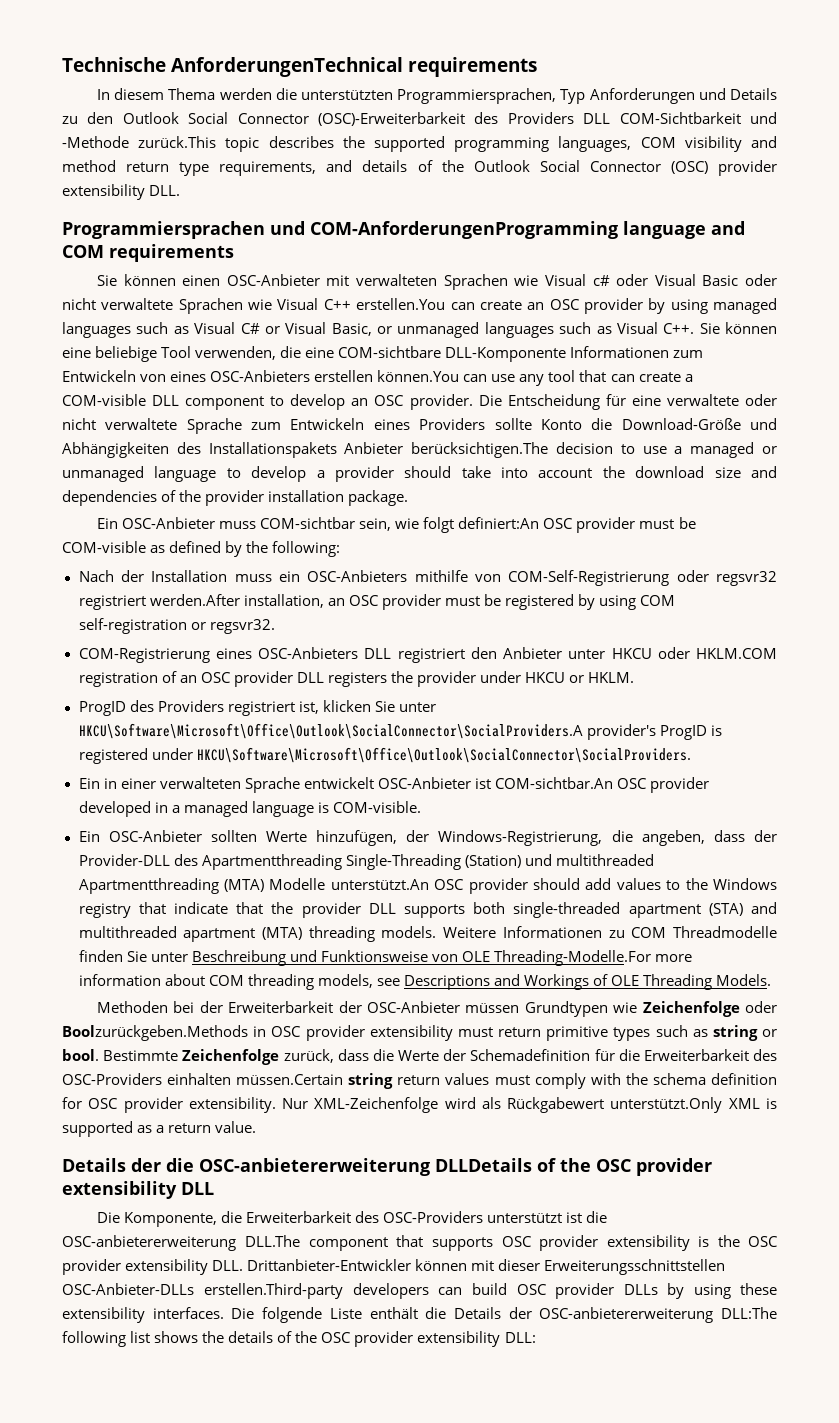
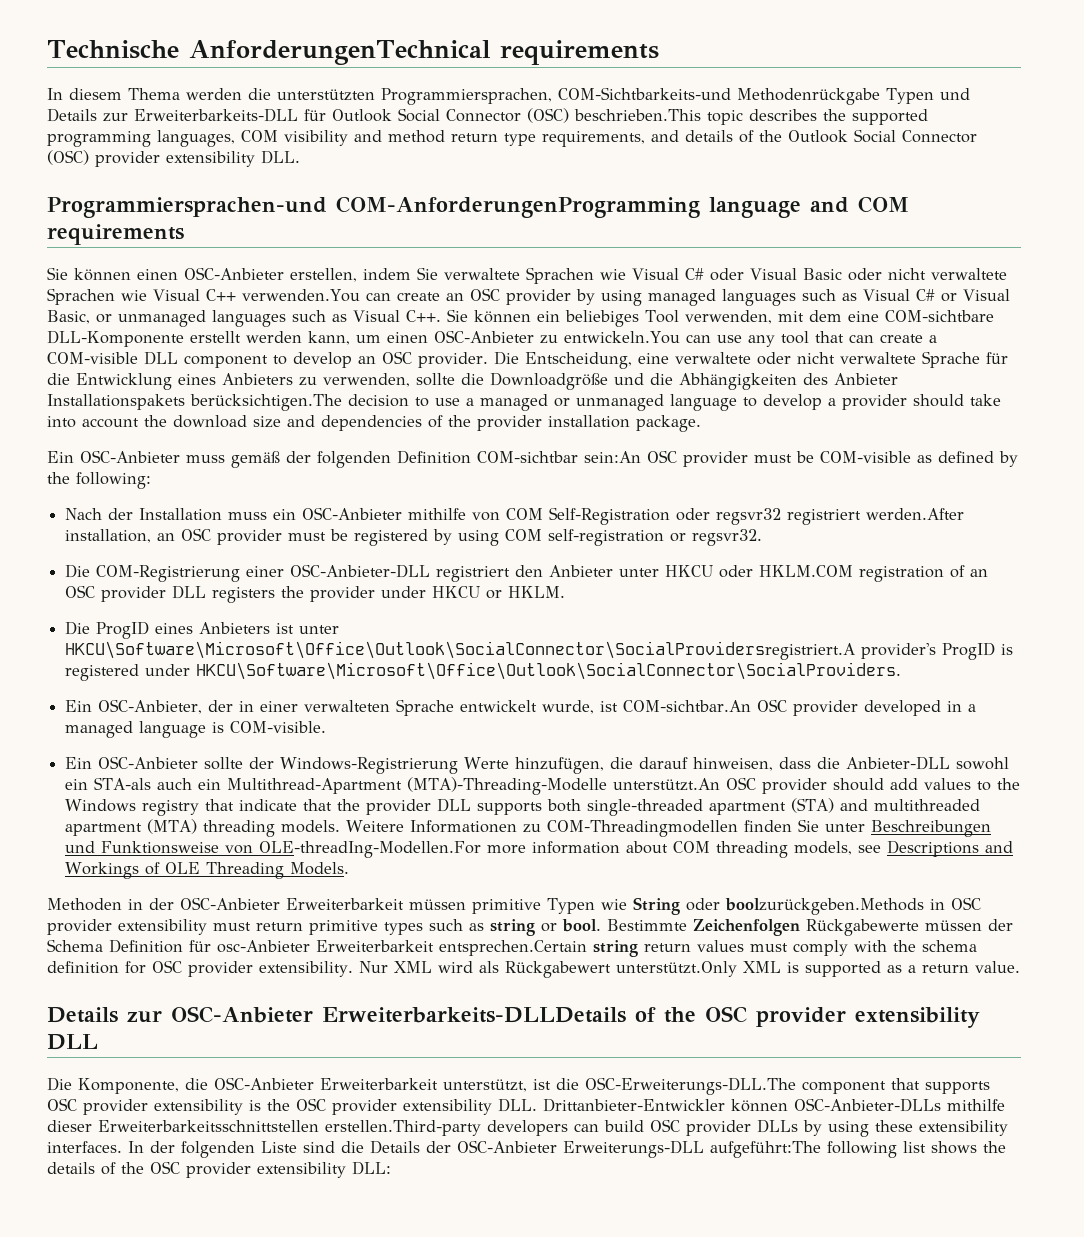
[560,88,778,104] [62,112,777,126] [62,136,217,148] Typ Anforderungen und Details zu den Outlook Social Connector (OSC)-Erweiterbarkeit des Providers DLL COM-Sichtbarkeit und -Methode zurück.This -> [558,87,970,105] [47,108,701,123] COM-Sichtbarkeits-und Methodenrückgabe Typen und Details zur Erweiterbarkeits-DLL für Outlook Social Connector (OSC) beschrieben.This
[62,221,305,239] Programmiersprachen und -> [47,197,327,218] Programmiersprachen-und
[326,274,610,290] mit verwalteten Sprachen wie Visual c# -> [290,267,704,284] erstellen, indem Sie verwaltete Sprachen wie Visual C#
[356,298,446,310] erstellen.You -> [241,289,360,302] verwenden.You
[62,346,704,362] [62,370,460,382] eine beliebige Tool verwenden, die eine COM-sichtbare DLL-Komponente Informationen zum Entwickeln von eines OSC-Anbieters erstellen können.You -> [536,310,994,327] [47,330,680,347] ein beliebiges Tool verwenden, mit dem eine COM-sichtbare DLL-Komponente erstellt werden kann, um einen OSC-Anbieter zu entwickeln.You
[507,394,626,410] Entscheidung für -> [524,352,632,369] Entscheidung,
[251,418,778,430] [62,442,404,458] zum Entwickeln eines Providers sollte Konto die Download-Größe und Abhängigkeiten des Installationspakets Anbieter -> [985,352,1008,364] [47,372,898,390] [47,394,185,410] für die Entwicklung eines Anbieters zu verwenden, sollte die Downloadgröße und die Abhängigkeiten des Anbieter Installationspakets
[260,517,540,533] COM-sichtbar sein, wie folgt definiert:An -> [231,450,641,468] gemäß der folgenden Definition COM-sichtbar sein:An
[307,570,408,582] OSC-Anbieters -> [302,507,403,520] OSC-Anbieter
[508,570,670,586] COM-Self-Registrierung -> [506,507,671,525] COM Self-Registration
[78,647,392,663] COM-Registrierung eines OSC-Anbieters DLL -> [65,564,431,582] Die COM-Registrierung einer OSC-Anbieter-DLL
[78,700,436,716] [78,723,583,739] ProgID des Providers registriert ist, klicken Sie unter HKCU\Software\Microsoft\Office\Outlook\SocialConnector\SocialProviders.A -> [65,621,340,639] [65,641,856,660] Die ProgID eines Anbieters ist unter HKCU\Software\Microsoft\Office\Outlook\SocialConnector\SocialProvidersregistriert.A
(100, 783) none -> [98,699,234,714] OSC-Anbieter, der
[377,777,471,789] OSC-Anbieter -> [542,700,595,714] wurde,
[210,830,777,846] [78,854,654,870] [78,878,326,894] sollten Werte hinzufügen, der Windows-Registrierung, die angeben, dass der Provider-DLL des Apartmentthreading Single-Threading (Station) und multithreaded Apartmentthreading (MTA) Modelle -> [204,756,1010,774] [65,777,608,795] sollte der Windows-Registrierung Werte hinzufügen, die darauf hinweisen, dass die Anbieter-DLL sowohl ein STA-als auch ein Multithread-Apartment (MTA)-Threading-Modelle
[631,926,778,938] COM Threadmodelle -> [547,820,739,837] COM-Threadingmodellen
[191,950,286,966] Beschreibung -> [871,820,992,837] Beschreibungen
[461,950,651,966] OLE Threading-Modelle.For -> [259,841,482,858] OLE-threadIng-Modellen.For
[173,1001,777,1017] [62,1025,248,1041] bei der Erweiterbarkeit der OSC-Anbieter müssen Grundtypen wie Zeichenfolge oder Boolzurückgeben.Methods -> [128,897,924,915] in der OSC-Anbieter Erweiterbarkeit müssen primitive Typen wie String oder boolzurückgeben.Methods
[182,1049,777,1065] [62,1073,344,1085] Zeichenfolge zurück, dass die Werte der Schemadefinition für die Erweiterbarkeit des OSC-Providers einhalten müssen.Certain -> [693,919,1013,936] [47,939,587,956] Zeichenfolgen Rückgabewerte müssen der Schema Definition für osc-Anbieter Erweiterbarkeit entsprechen.Certain
[314,1097,439,1113] XML-Zeichenfolge -> [393,961,432,973] XML
[131,1158,532,1176] der die OSC-anbietererweiterung DLLDetails -> [127,1006,626,1023] zur OSC-Anbieter Erweiterbarkeits-DLLDetails
[246,1211,608,1223] [62,1235,301,1251] Erweiterbarkeit des OSC-Providers unterstützt ist die OSC-anbietererweiterung DLL.The -> [214,1077,796,1095] OSC-Anbieter Erweiterbarkeit unterstützt, ist die OSC-Erweiterungs-DLL.The
[471,1259,726,1275] [62,1283,194,1295] mit dieser Erweiterungsschnittstellen OSC-Anbieter-DLLs -> [794,1098,1005,1112] [47,1120,319,1132] OSC-Anbieter-DLLs mithilfe dieser Erweiterbarkeitsschnittstellen
[231,1307,777,1323] Die folgende Liste enthält die Details der OSC-anbietererweiterung DLL:The -> [128,1140,821,1158] In der folgenden Liste sind die Details der OSC-Anbieter Erweiterungs-DLL aufgeführt:The

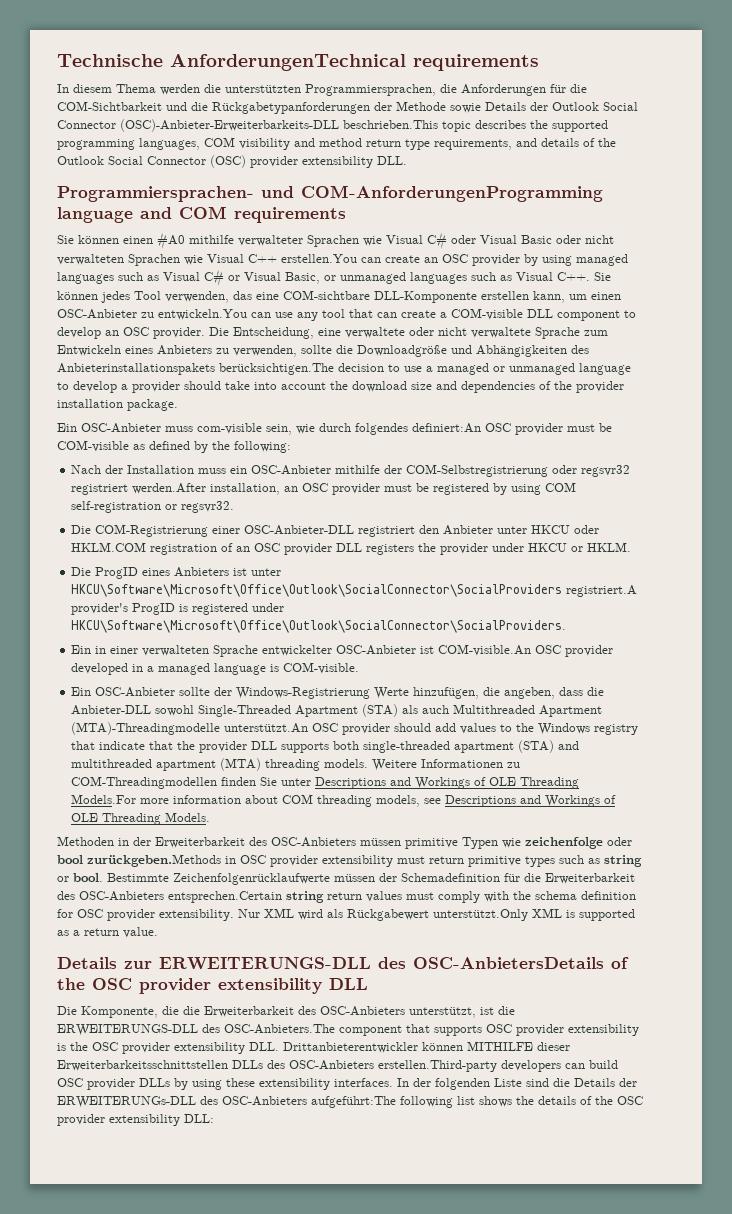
[558,87,970,105] [47,108,569,123] COM-Sichtbarkeits-und Methodenrückgabe Typen und Details zur Erweiterbarkeits-DLL für Outlook Social Connector (OSC) -> [440,84,587,96] [57,101,638,114] [57,119,339,132] die Anforderungen für die COM-Sichtbarkeit und die Rückgabetypanforderungen der Methode sowie Details der Outlook Social Connector (OSC)-Anbieter-Erweiterbarkeits-DLL
[47,197,327,218] Programmiersprachen-und -> [57,186,294,202] Programmiersprachen- und
[184,267,520,282] OSC-Anbieter erstellen, indem Sie verwaltete -> [157,232,303,249] #A0 mithilfe verwalteter
[930,268,1007,280] verwaltete -> [57,254,124,265] verwalteten
[241,289,360,302] verwenden.You -> [281,254,357,263] erstellen.You
[536,310,842,327] ein beliebiges Tool verwenden, mit dem -> [101,291,252,303] jedes Tool verwenden, das
[190,331,302,343] erstellt werden -> [481,291,529,300] erstellen
[985,352,1008,364] [47,373,172,390] für die Entwicklung -> [584,330,608,336] [57,345,121,356] zum Entwickeln
[650,373,673,385] die -> (472, 349) none
[834,373,898,385] [47,394,185,410] Anbieter Installationspakets -> [57,363,215,375] Anbieterinstallationspakets
[231,450,641,468] gemäß der folgenden Definition COM-sichtbar sein:An -> [197,423,481,435] com-visible sein, wie durch folgendes definiert:An
[472,507,671,525] von COM Self-Registration -> [384,464,549,477] der COM-Selbstregistrierung
[65,641,856,660] HKCU\Software\Microsoft\Office\Outlook\SocialConnector\SocialProvidersregistriert.A -> [71,584,638,597] HKCU\Software\Microsoft\Office\Outlook\SocialConnector\SocialProviders registriert.A
[98,699,234,714] OSC-Anbieter, der -> (92, 649) none
[460,700,752,714] entwickelt wurde, ist COM-sichtbar.An -> [262,644,532,656] entwickelter OSC-Anbieter ist COM-visible.An
[639,757,774,771] darauf hinweisen, -> [504,687,556,699] angeben,
[65,777,608,795] ein STA-als auch ein Multithread-Apartment (MTA)-Threading-Modelle -> [198,704,603,717] [71,722,221,735] Single-Threaded Apartment (STA) als auch Multithreaded Apartment (MTA)-Threadingmodelle
[871,820,992,837] [65,841,482,858] Beschreibungen und Funktionsweise von OLE-threadIng-Modellen.For -> [315,777,580,789] [71,794,137,804] Descriptions and Workings of OLE Threading Models.For
[180,897,404,910] OSC-Anbieter Erweiterbarkeit -> [155,837,356,848] Erweiterbarkeit des OSC-Anbieters
[632,897,924,915] String oder boolzurückgeben.Methods -> [525,837,632,849] [57,854,221,867] zeichenfolge oder bool zurückgeben.Methods
[693,919,1013,936] [47,939,434,953] Zeichenfolgen Rückgabewerte müssen der Schema Definition für osc-Anbieter Erweiterbarkeit -> [173,873,635,885] [57,891,164,901] Zeichenfolgenrücklaufwerte müssen der Schemadefinition für die Erweiterbarkeit des OSC-Anbieters
[171,1006,626,1023] OSC-Anbieter Erweiterbarkeits-DLLDetails -> [159,957,604,970] ERWEITERUNGS-DLL des OSC-AnbietersDetails
[214,1077,796,1095] OSC-Anbieter Erweiterbarkeit unterstützt, ist die OSC-Erweiterungs-DLL.The -> [183,1006,515,1018] [57,1024,335,1036] die Erweiterbarkeit des OSC-Anbieters unterstützt, ist die ERWEITERUNGS-DLL des OSC-Anbieters.The
[543,1098,1005,1112] [47,1120,319,1132] Drittanbieter-Entwickler können OSC-Anbieter-DLLs mithilfe dieser Erweiterbarkeitsschnittstellen -> [283,1041,570,1053] [57,1060,374,1071] Drittanbieterentwickler können MITHILFE dieser Erweiterbarkeitsschnittstellen DLLs des OSC-Anbieters
[457,1140,704,1158] OSC-Anbieter Erweiterungs-DLL -> [57,1096,307,1108] ERWEITERUNGs-DLL des OSC-Anbieters

